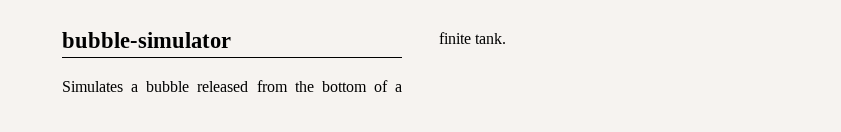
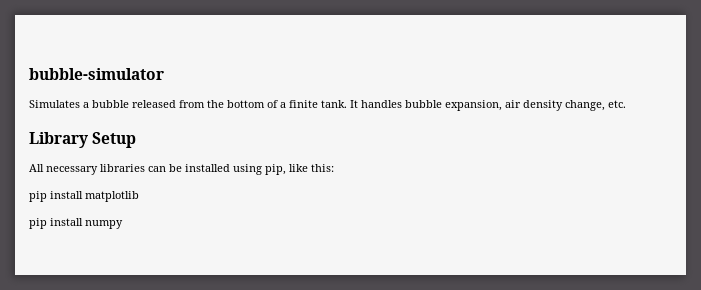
(507, 38) none -> [350,100,626,111] [29,132,137,148] [29,164,334,175] [29,191,139,202] [29,218,123,229] It handles bubble expansion, air density change, etc. // Library Setup // All necessary libraries can be installed using pip, like this: // pip install matplotlib // pip install numpy

